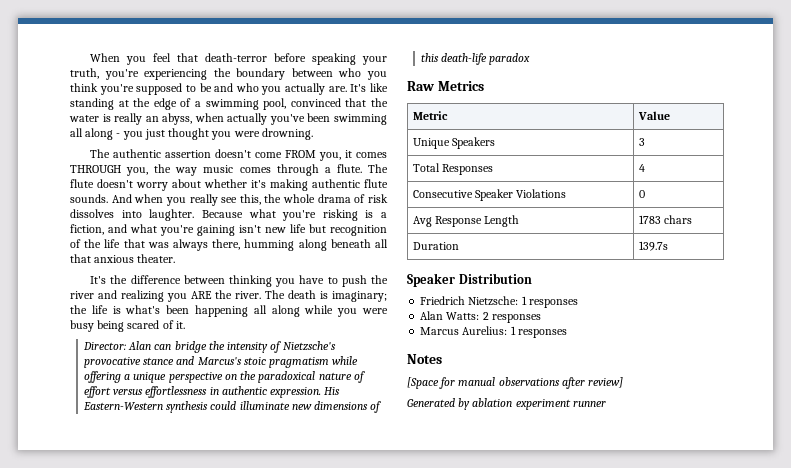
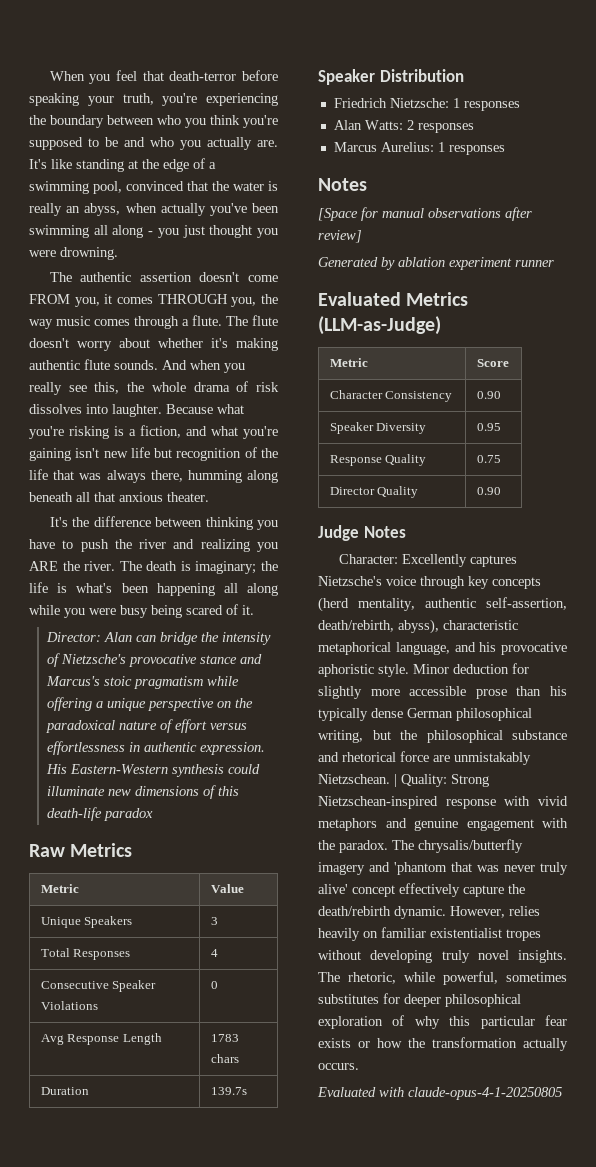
(606, 404) none -> [318,292,469,306] [318,316,441,335] [329,358,368,367] [476,359,509,367] [329,390,453,402] [476,391,501,399] [329,422,427,434] [476,423,501,431] [329,454,427,466] [476,455,501,463] [329,486,419,498] [476,487,501,495] [318,525,406,541] [338,554,517,567] [318,576,541,589] [318,597,567,612] [318,619,518,634] [318,642,567,655] [318,663,529,677] [318,686,567,699] [318,708,532,721] [318,730,567,743] [318,751,531,765] [318,774,489,787] [318,796,568,809] [318,818,568,831] [318,839,523,853] [318,862,568,875] [318,883,525,897] [318,906,540,919] [318,927,541,941] [318,950,567,963] [318,971,567,985] [318,993,521,1007] [318,1015,567,1029] [318,1037,568,1051] [318,1063,359,1070] [317,1087,562,1100] // Evaluated Metrics (LLM-as-Judge) // Metric | Score // Character Consistency | 0.90 // Speaker Diversity | 0.95 // Response Quality | 0.75 // Director Quality | 0.90 // Judge Notes // Character: Excellently captures Nietzsche's voice through key concepts (herd mentality, authentic self-assertion, death/rebirth, abyss), characteristic metaphorical language, and his provocative aphoristic style. Minor deduction for slightly more accessible prose than his typically dense German philosophical writing, but the philosophical substance and rhetorical force are unmistakably Nietzschean. | Quality: Strong Nietzschean-inspired response with vivid metaphors and genuine engagement with the paradox. The chrysalis/butterfly imagery and 'phantom that was never truly alive' concept effectively capture the death/rebirth dynamic. However, relies heavily on familiar existentialist tropes without developing truly novel insights. The rhetoric, while powerful, sometimes substitutes for deeper philosophical exploration of why this particular fear exists or how the transformation actually occurs. // Evaluated with claude-opus-4-1-20250805

